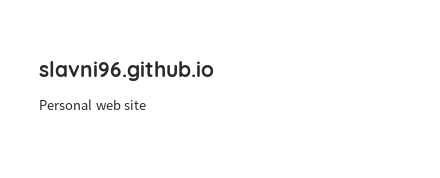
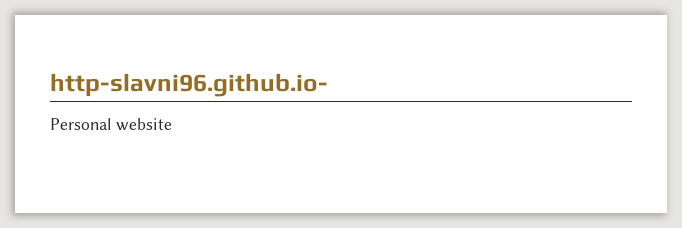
[39,61,214,81] slavni96.github.io -> [50,73,328,97] http-slavni96.github.io-
[95,99,147,110] web site -> [115,118,172,131] website

